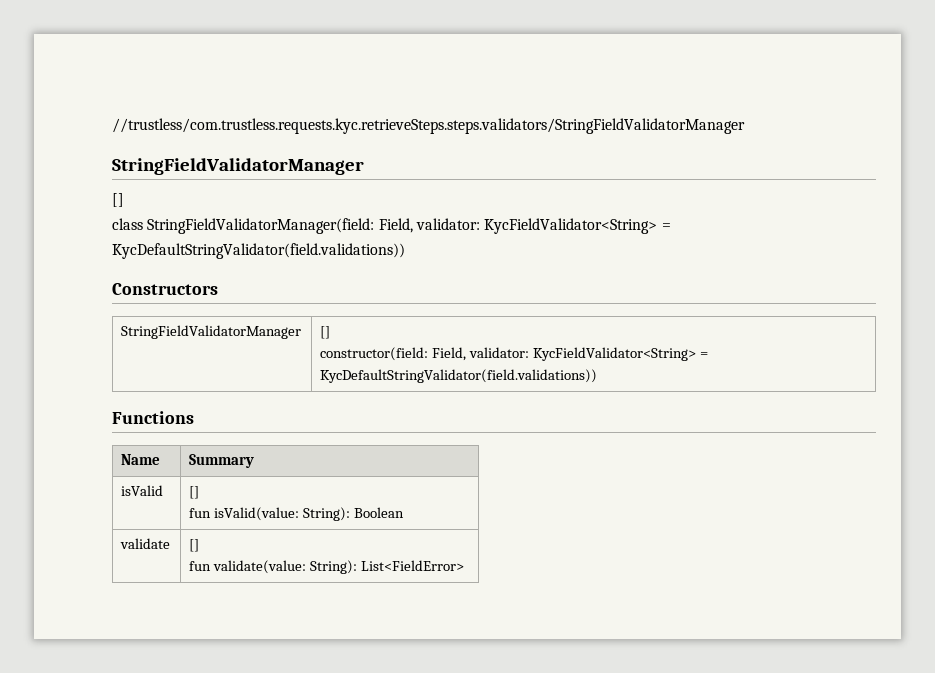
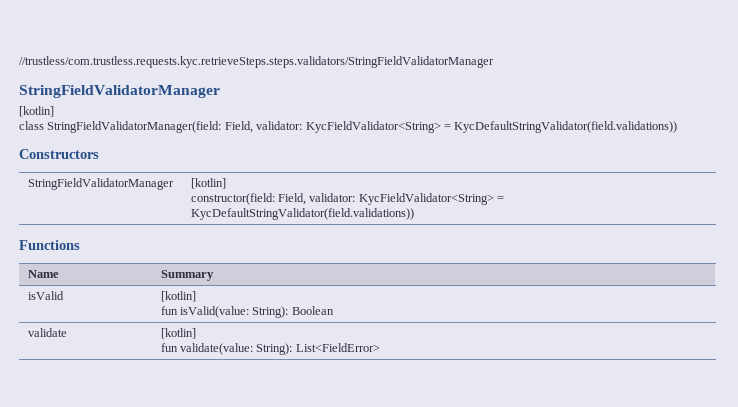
[112,193,124,207] [] -> [19,106,54,117] [kotlin]
[320,326,331,339] [] -> [190,178,226,189] [kotlin]
[189,486,200,499] [] -> [160,291,196,302] [kotlin]
[189,539,200,552] [] -> [160,328,196,339] [kotlin]

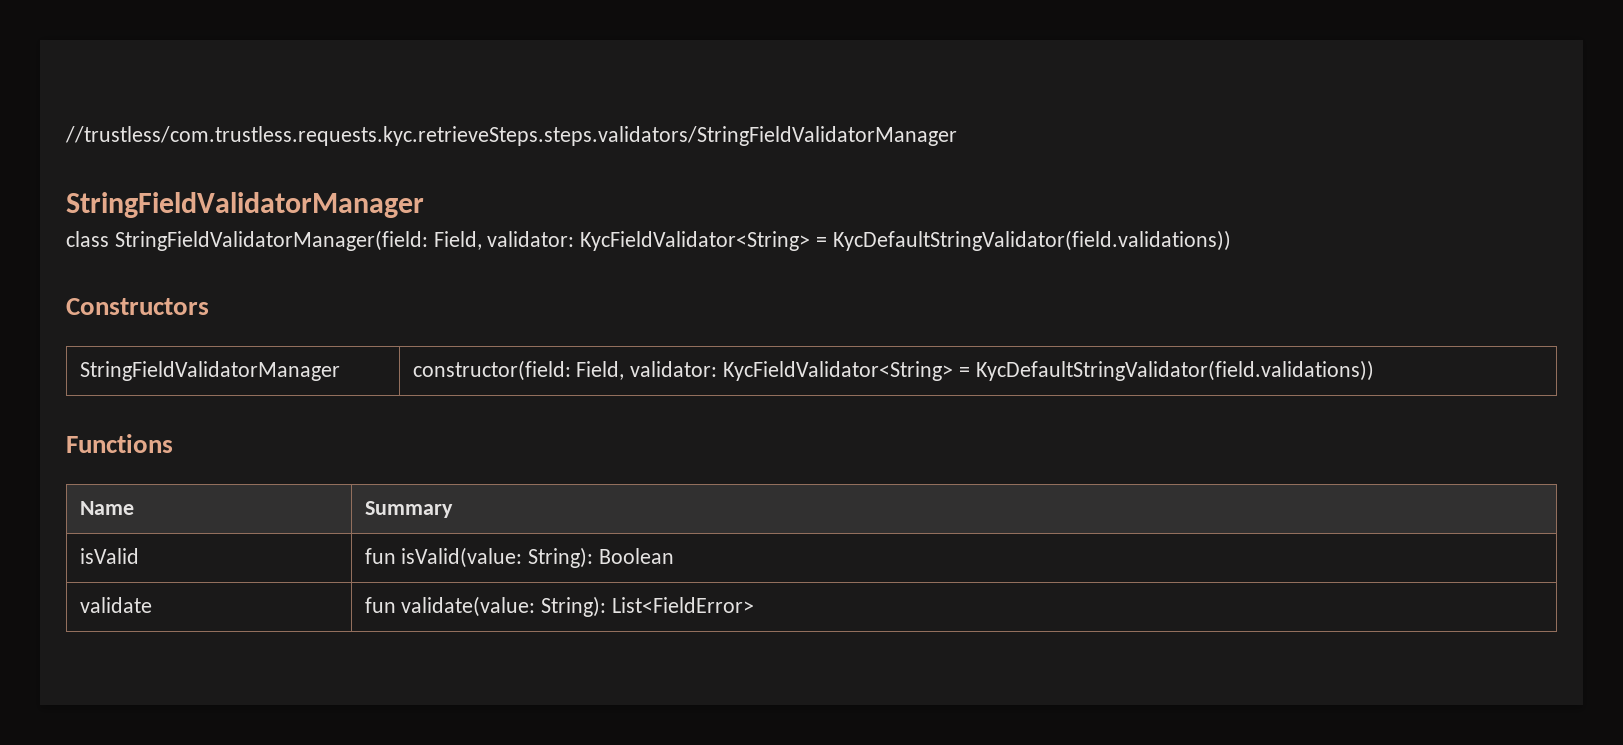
[19,106,54,117] // [kotlin] -> (424, 205) none
[190,178,226,189] [kotlin] // -> (340, 371) none
[160,291,196,302] [kotlin] // -> (139, 556) none
[160,328,196,339] [kotlin] // -> (152, 605) none

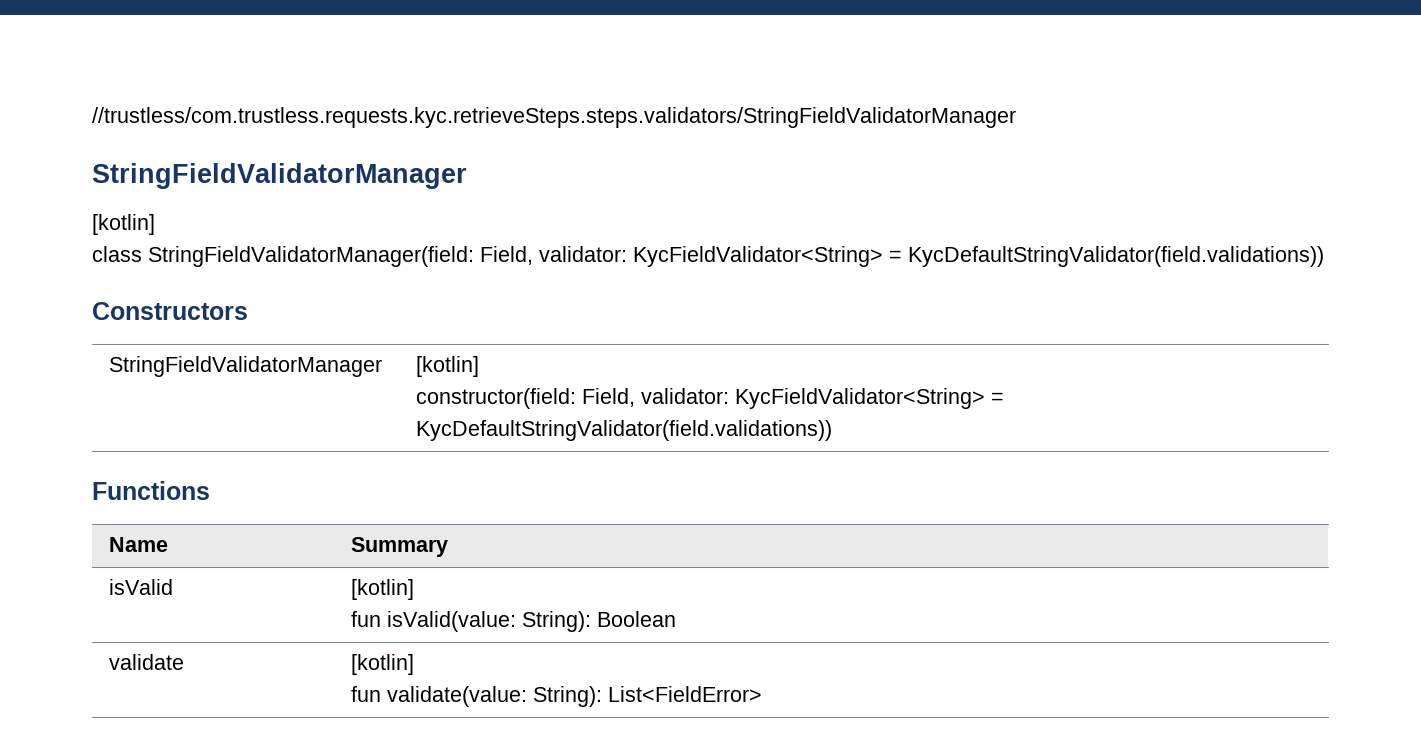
(424, 205) none -> [92,214,155,235] // [kotlin]
(340, 371) none -> [415,356,479,377] [kotlin] //
(139, 556) none -> [350,579,414,600] [kotlin] //
(152, 605) none -> [350,654,414,675] [kotlin] //

